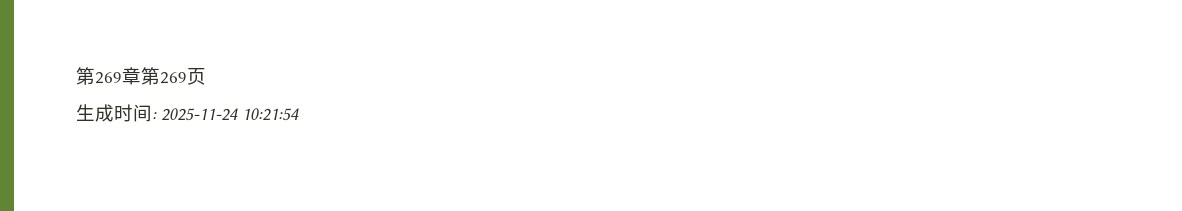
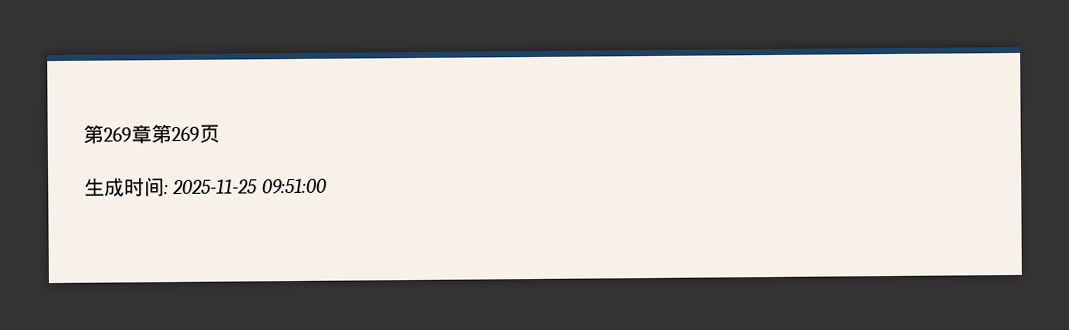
[161,108,299,121] 2025-11-24 10:21:54 -> [172,177,327,195] 2025-11-25 09:51:00

